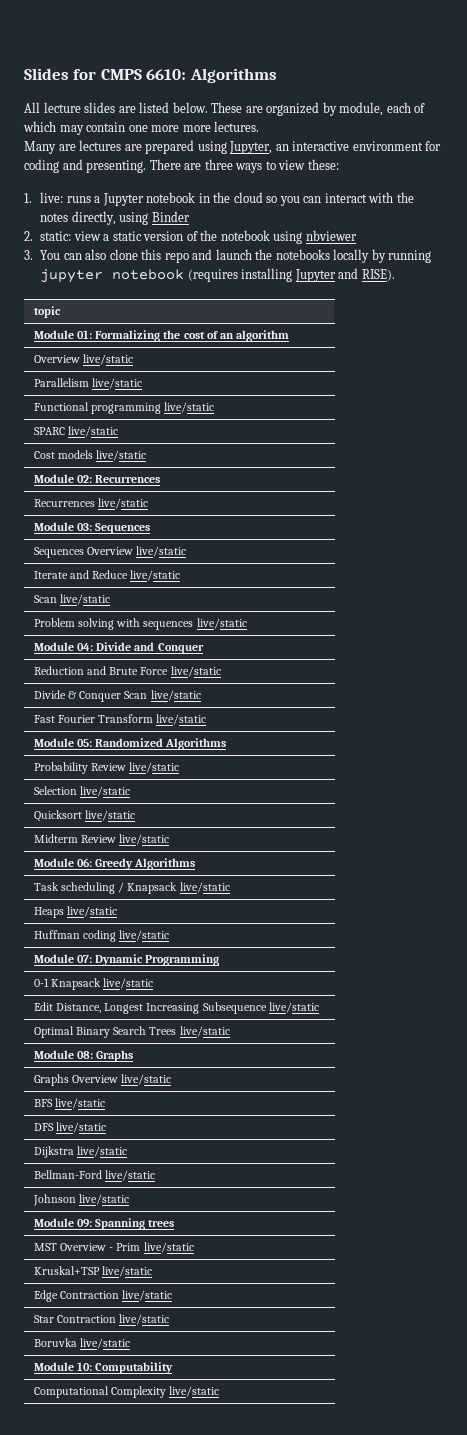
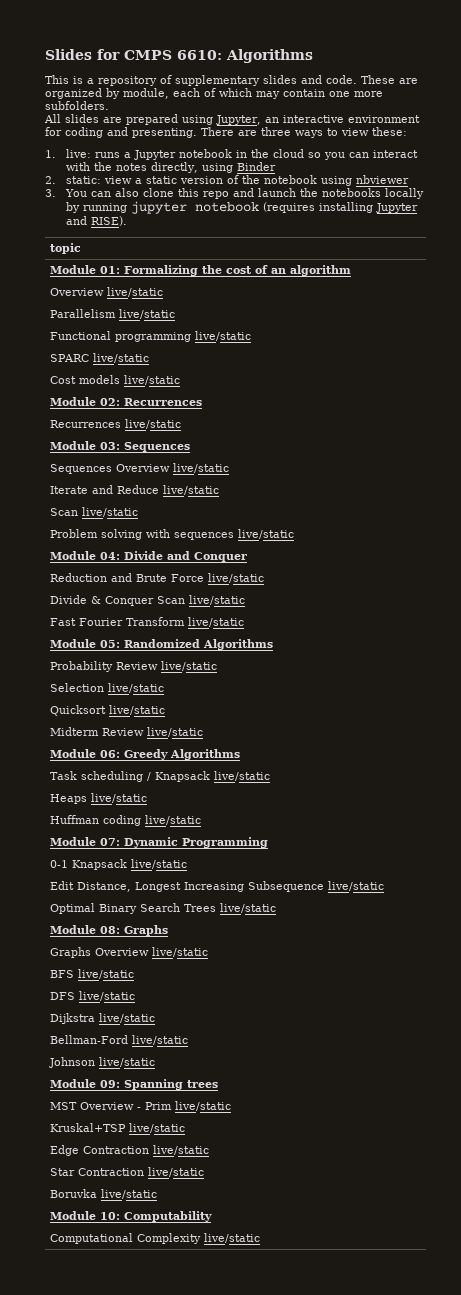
[24,102,208,113] All lecture slides are listed below. -> [45,75,357,86] This is a repository of supplementary slides and code.
[182,121,260,132] [24,140,122,154] more lectures. // Many are lectures -> [45,101,109,110] [44,114,99,123] subfolders. // All slides

